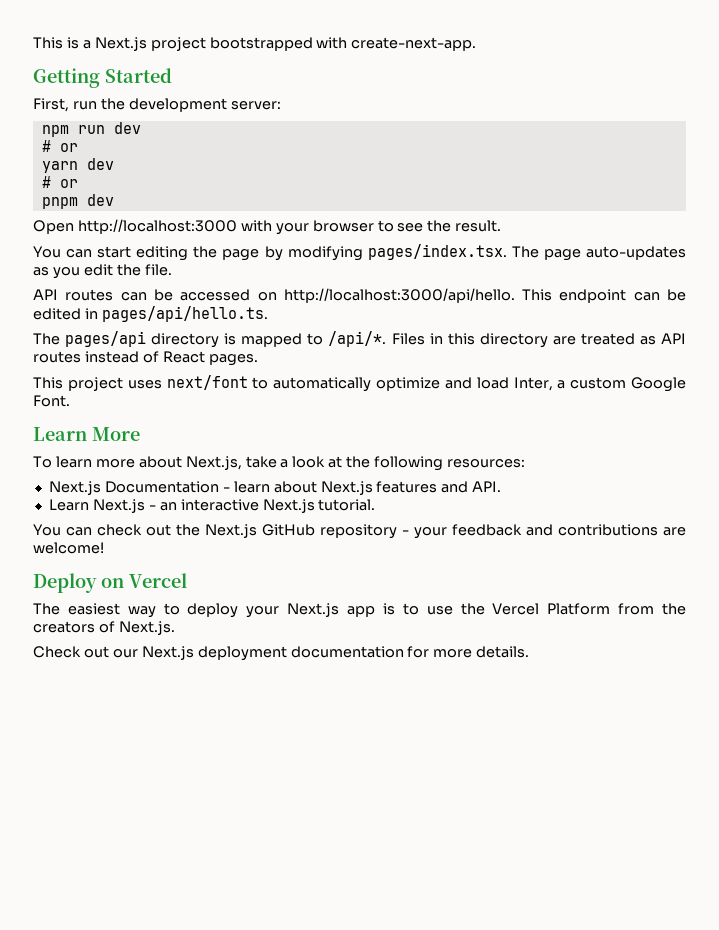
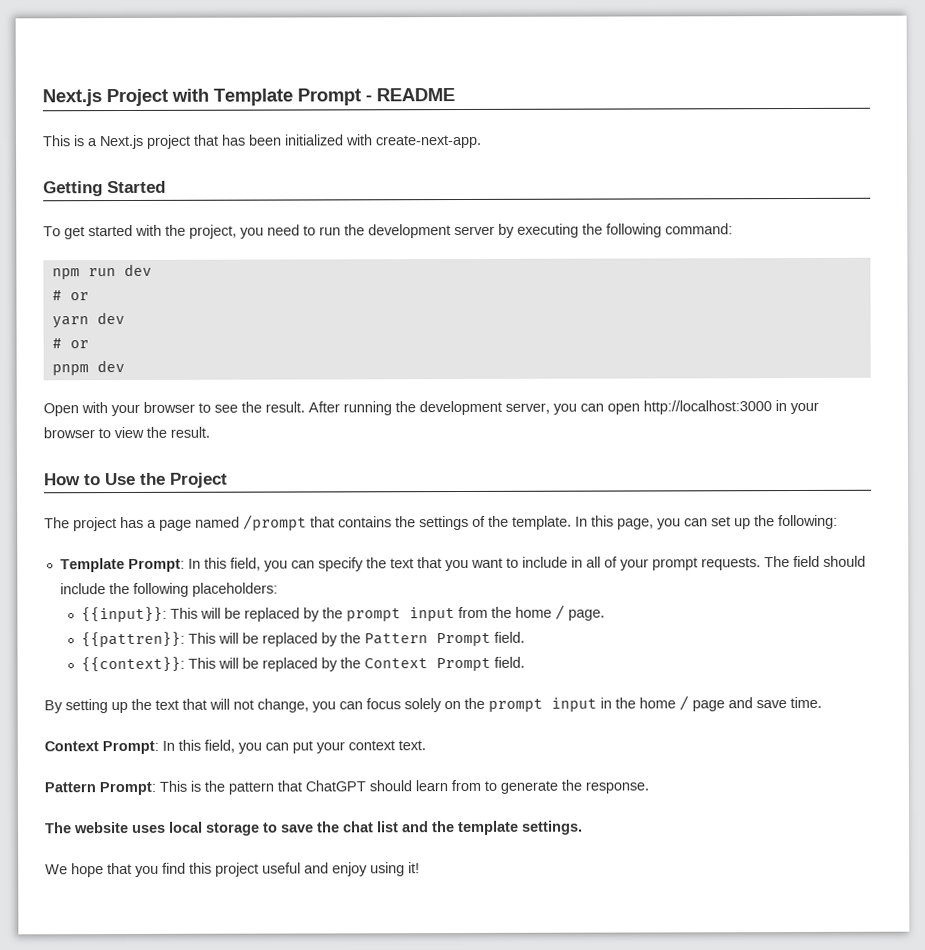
(33, 43) none -> [42,88,455,107] Next.js Project with Template Prompt - README //
[209,37,313,51] bootstrapped -> [193,134,344,146] that has been initialized
[33,98,281,112] First, run the development server: -> [43,223,733,240] To get started with the project, you need to run the development server by executing the following command:
[77,219,237,234] http://localhost:3000 -> (79, 410) none
[33,244,686,261] [33,264,172,279] [33,288,686,303] [33,306,268,322] [33,331,686,348] [33,351,258,366] [33,375,687,392] [33,395,70,407] [33,427,140,441] [33,456,526,471] [48,481,502,495] [48,499,376,513] [33,524,686,539] [33,542,104,554] [33,573,187,593] [33,603,687,618] [33,621,175,635] [33,646,530,661] // You can start editing the page by modifying pages/index.tsx. The page auto-updates as you edit the file. // API routes can be accessed on http://localhost:3000/api/hello. This endpoint can be edited in pages/api/hello.ts. // The pages/api directory is mapped to /api/*. Files in this directory are treated as API routes instead of React pages. // This project uses next/font to automatically optimize and load Inter, a custom Google Font. // Learn More // To learn more about Next.js, take a look at the following resources: // Next.js Documentation - learn about Next.js features and API. // Learn Next.js - an interactive Next.js tutorial. // You can check out the Next.js GitHub repository - your feedback and contributions are welcome! // Deploy on Vercel // The easiest way to deploy your Next.js app is to use the Vercel Platform from the creators of Next.js. // Check out our Next.js deployment documentation for more details. -> [308,400,819,416] [43,426,210,439] [43,472,228,488] [44,514,838,532] [59,555,866,573] [59,582,278,597] [81,604,606,623] [81,631,526,648] [81,656,526,673] [44,695,822,714] [44,739,426,755] [44,779,649,796] [45,820,583,836] [45,862,420,878] After running the development server, you can open http://localhost:3000 in your browser to view the result. // How to Use the Project // The project has a page named /prompt that contains the settings of the template. In this page, you can set up the following: // Template Prompt: In this field, you can specify the text that you want to include in all of your prompt requests. The field should include the following placeholders: // {{input}}: This will be replaced by the prompt input from the home / page. // {{pattren}}: This will be replaced by the Pattern Prompt field. // {{context}}: This will be replaced by the Context Prompt field. // By setting up the text that will not change, you can focus solely on the prompt input in the home / page and save time. // Context Prompt: In this field, you can put your context text. // Pattern Prompt: This is the pattern that ChatGPT should learn from to generate the response. // The website uses local storage to save the chat list and the template settings. // We hope that you find this project useful and enjoy using it!

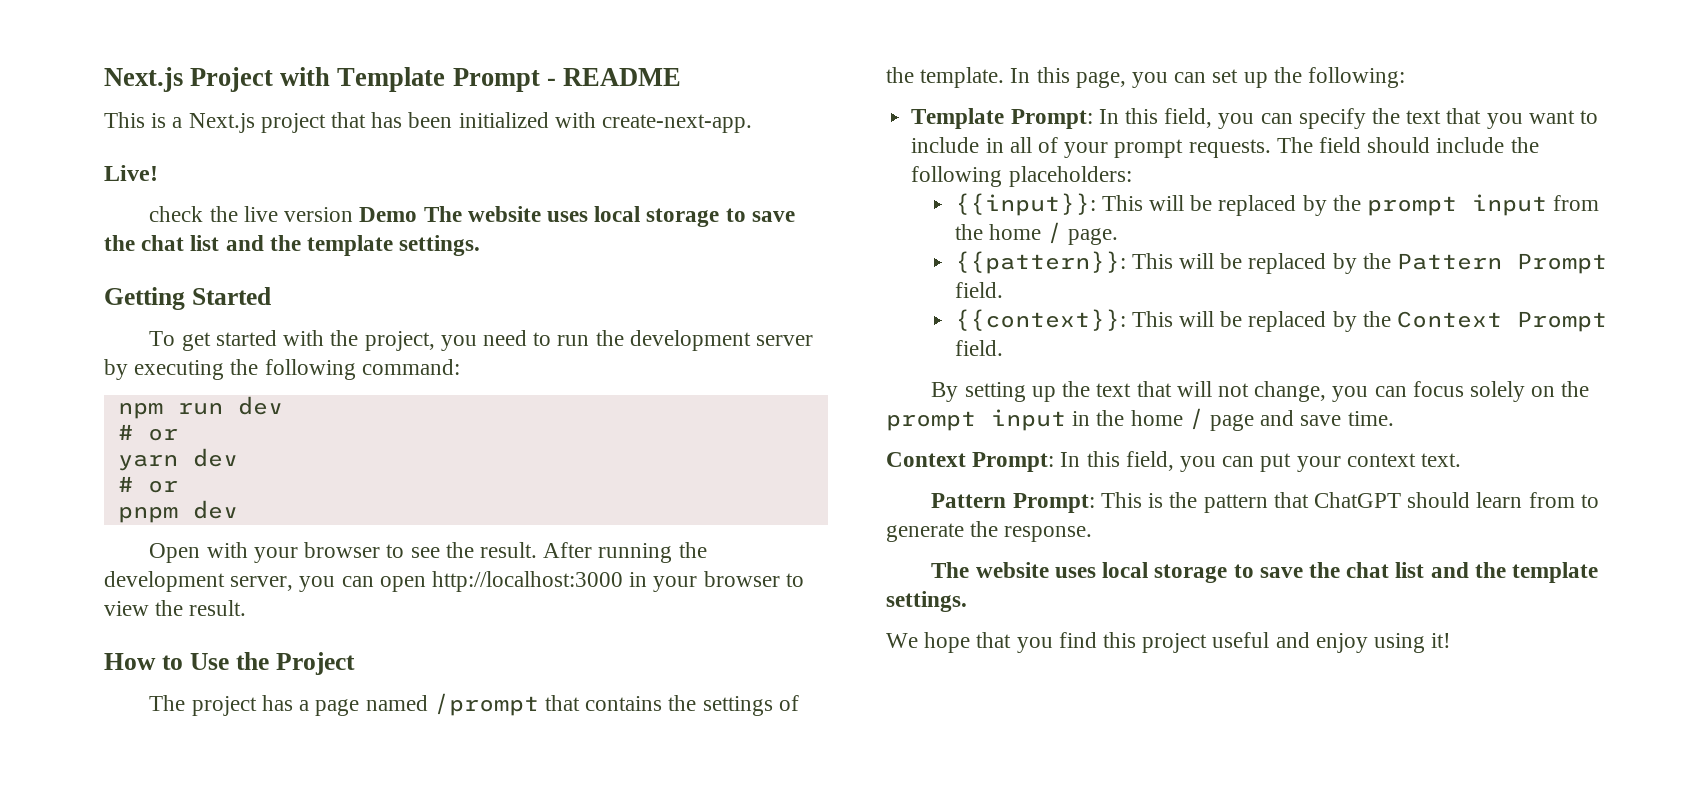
(482, 141) none -> [104,165,158,181] [149,206,795,227] [104,235,481,256] // Live! // check the live version Demo The website uses local storage to save the chat list and the template settings.
[81,631,186,648] {{pattren}}: -> [954,251,1126,274] {{pattern}}:

